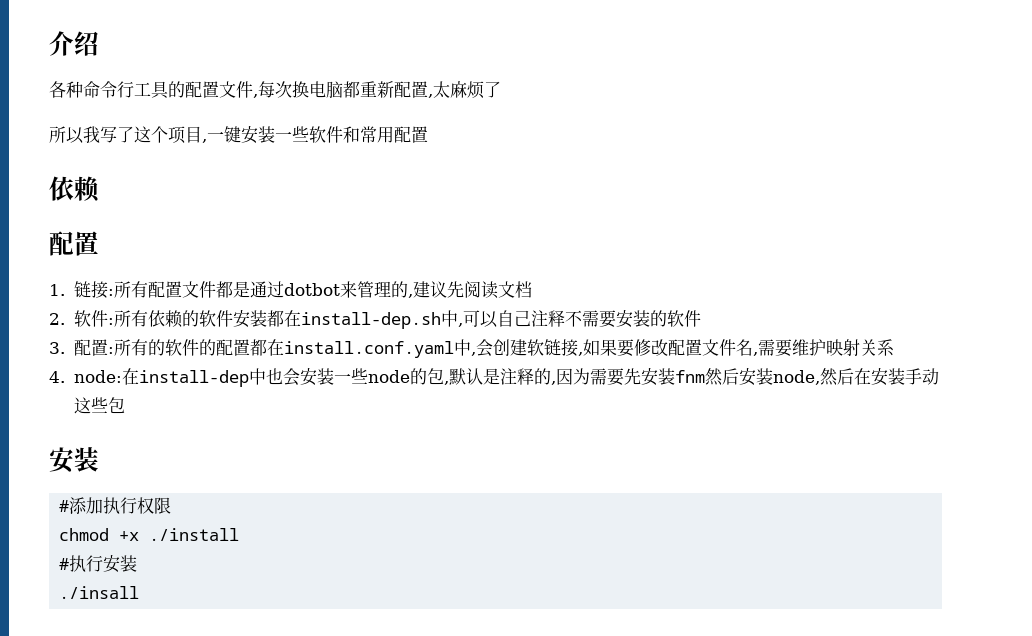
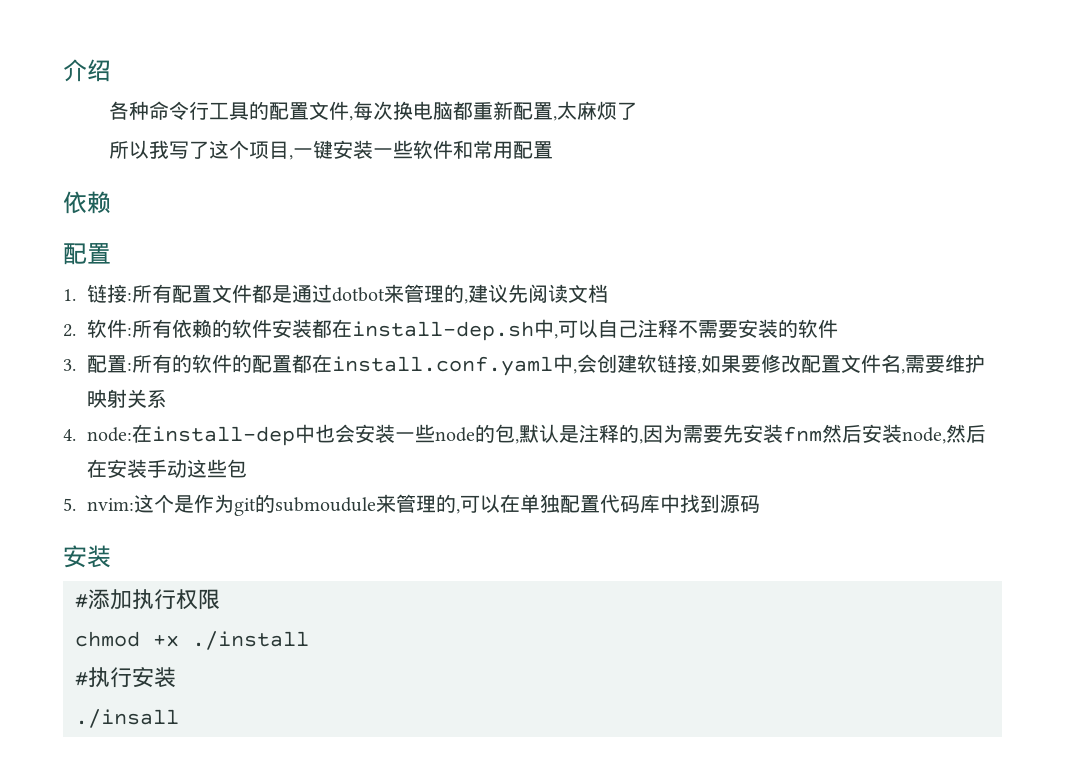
(125, 405) none -> [63,494,760,516] // 5. nvim:这个是作为git的submoudule来管理的,可以在单独配置代码库中找到源码

